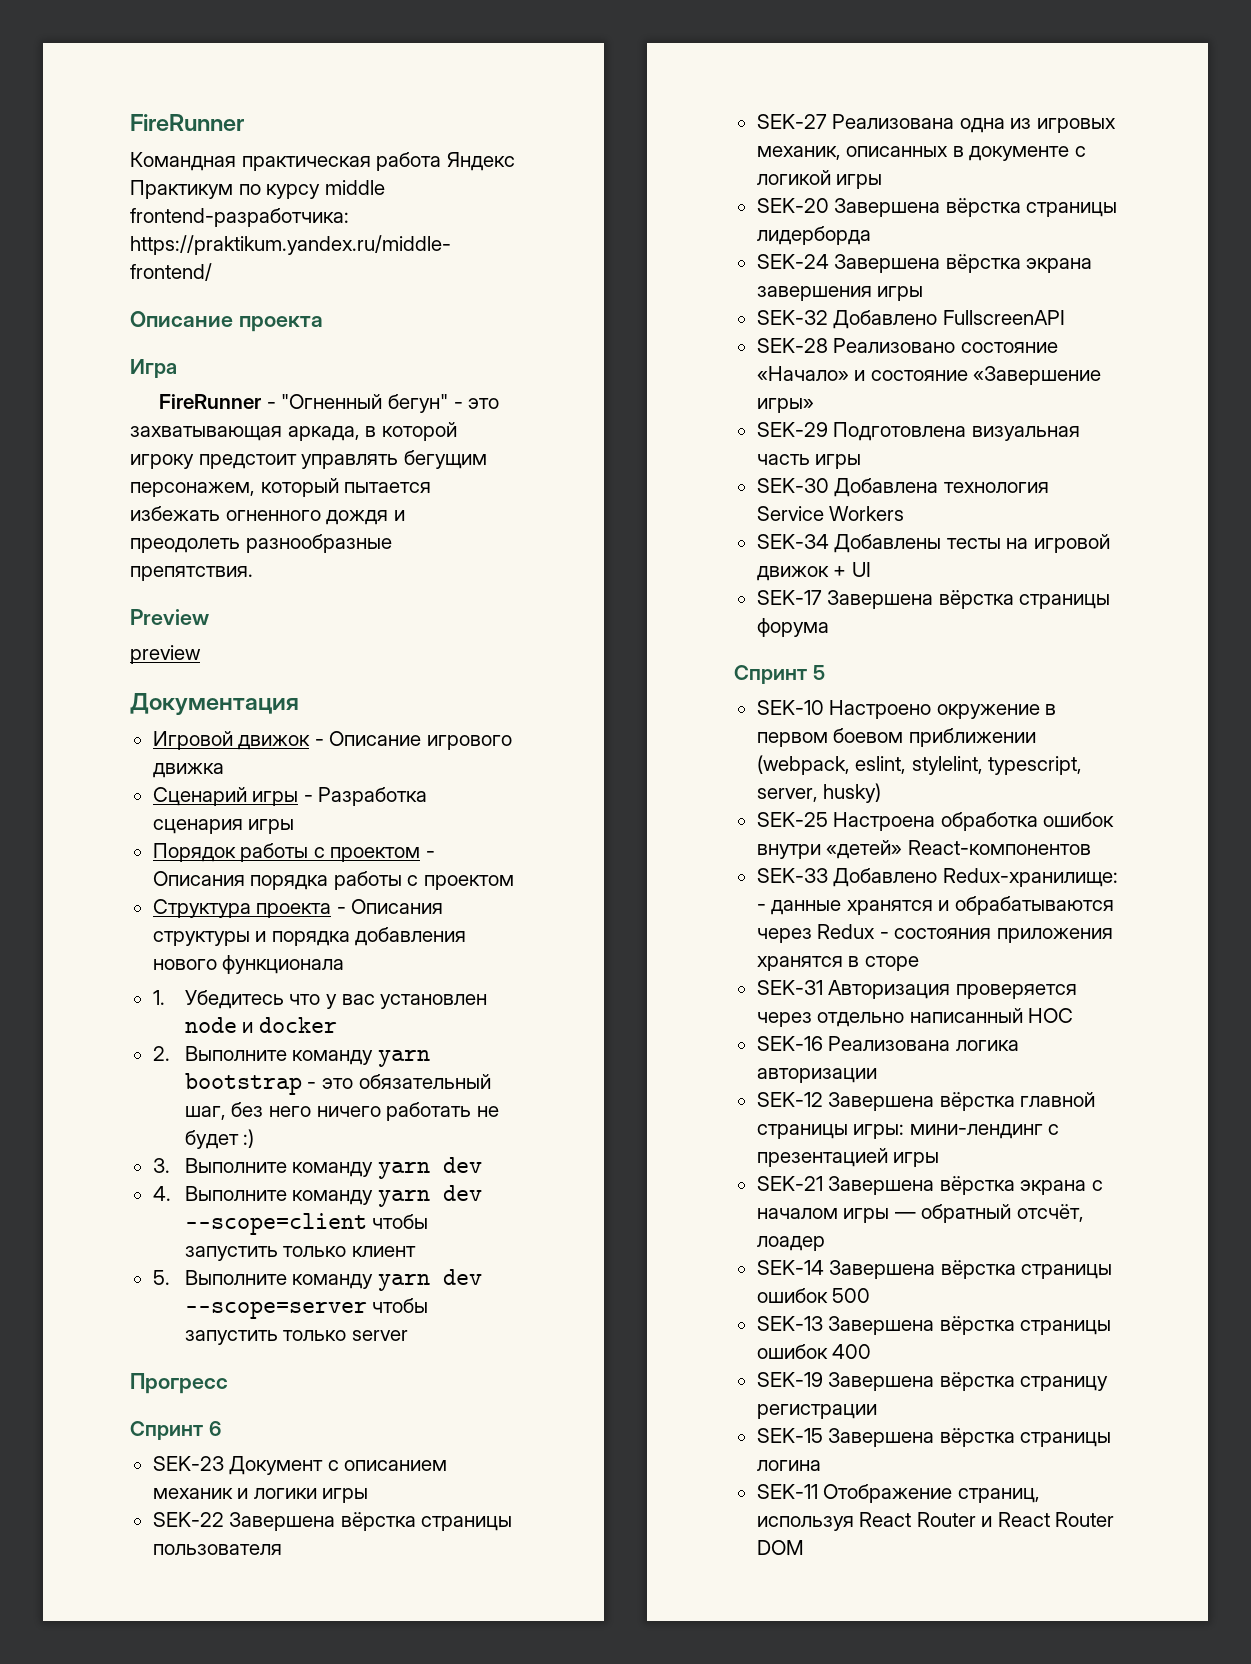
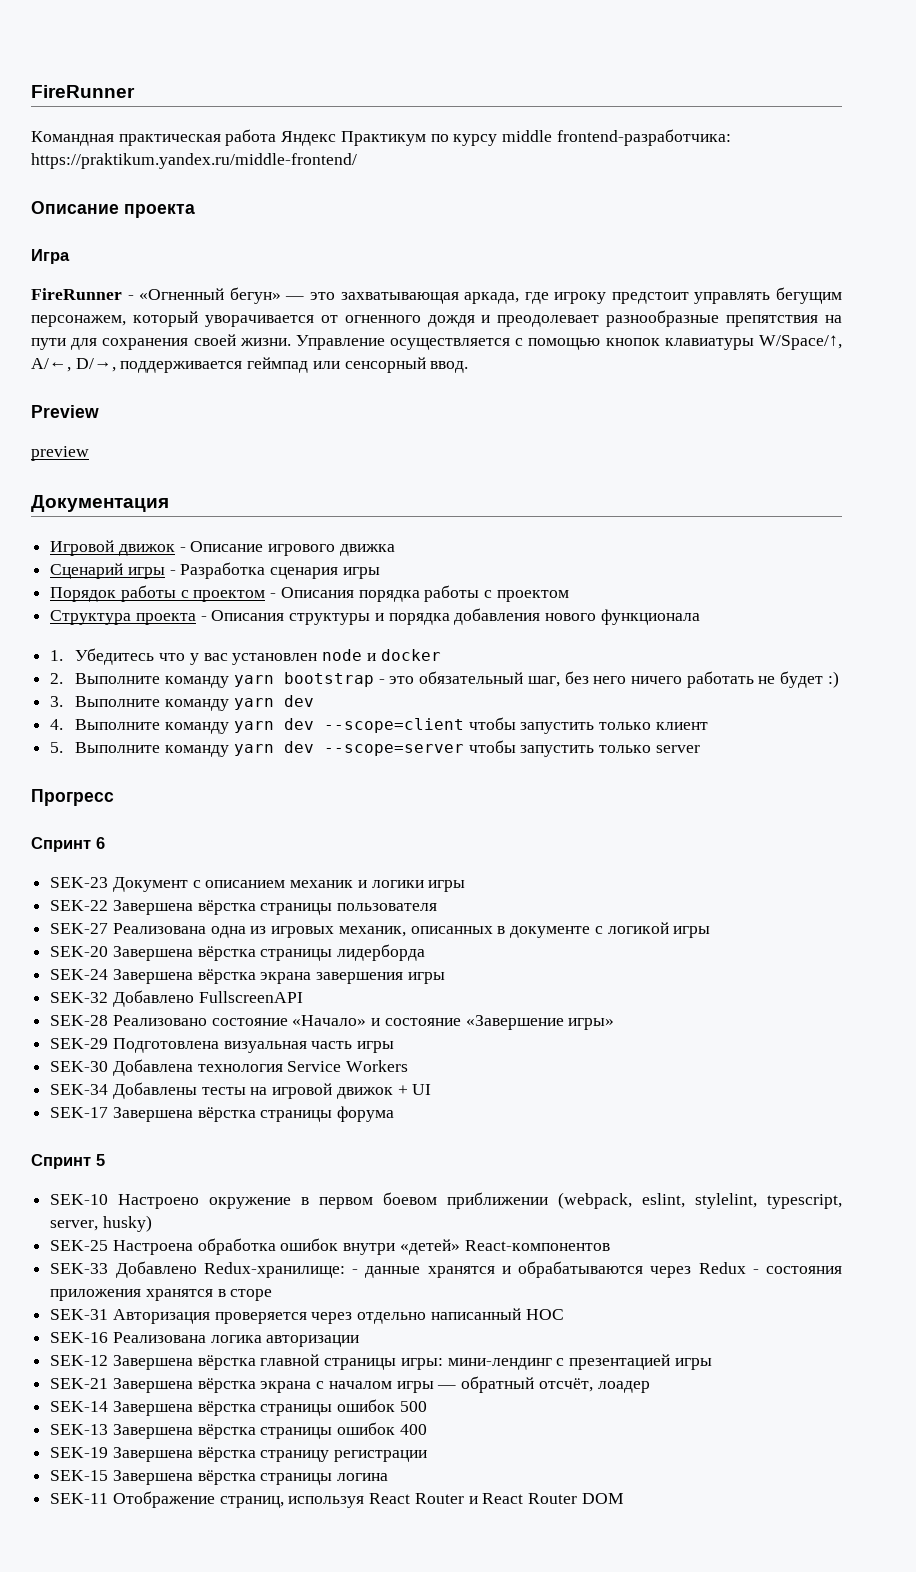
[281,394,463,413] "Огненный бегун" - -> [139,287,305,304] «Огненный бегун» —
[365,422,457,441] в которой -> [524,292,549,304] где
[344,482,432,493] [130,506,220,521] пытается избежать -> [204,315,338,327] уворачивается от
[130,534,392,553] [130,566,253,581] преодолеть разнообразные препятствия. -> [497,310,842,327] [31,334,842,350] [31,357,469,373] преодолевает разнообразные препятствия на пути для сохранения своей жизни. Управление осуществляется с помощью кнопок клавиатуры W/Space/↑, A/←, D/→, поддерживается геймпад или сенсорный ввод.

